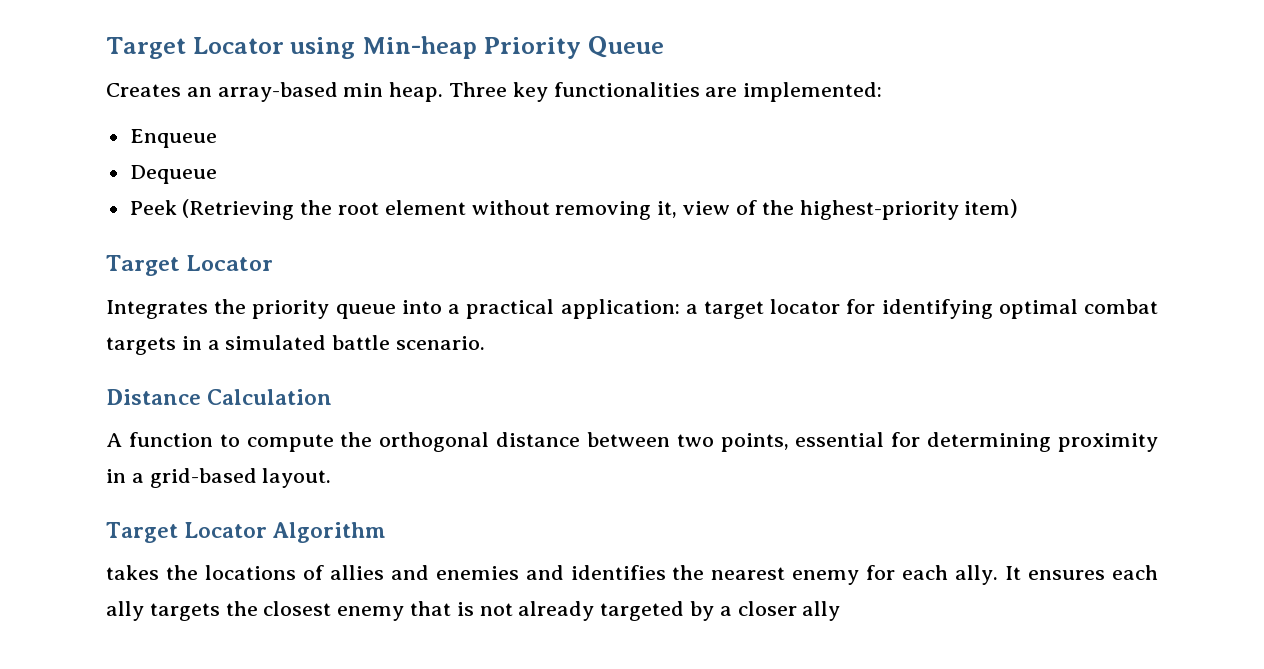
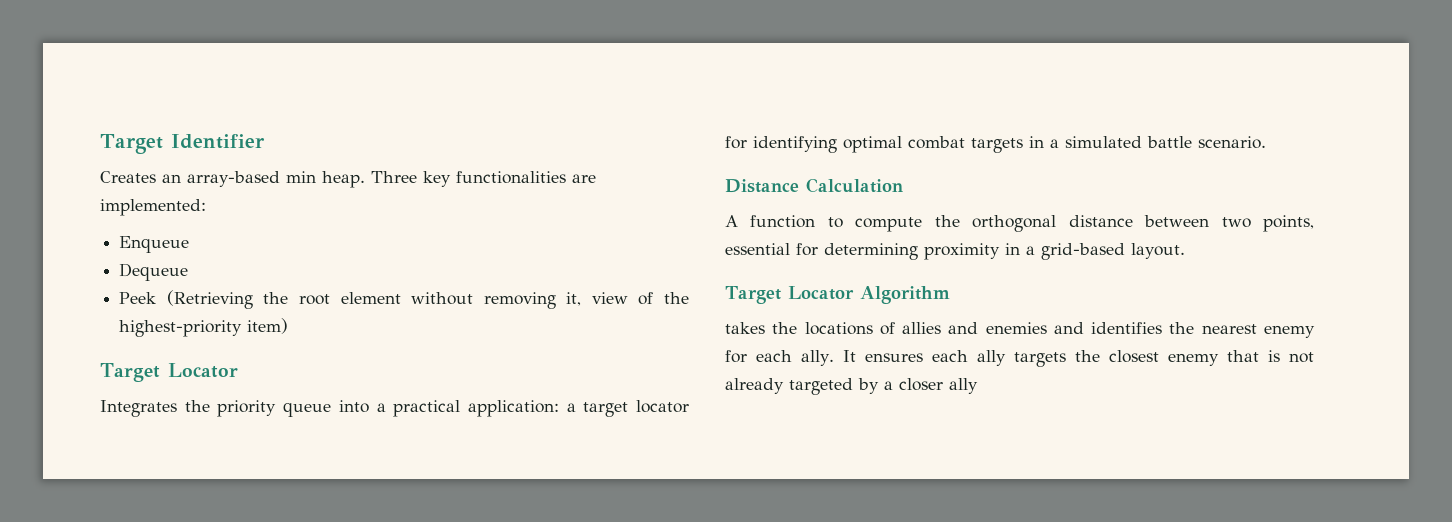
[106,36,664,59] Target Locator using Min-heap Priority Queue -> [100,134,265,154] Target Identifier

